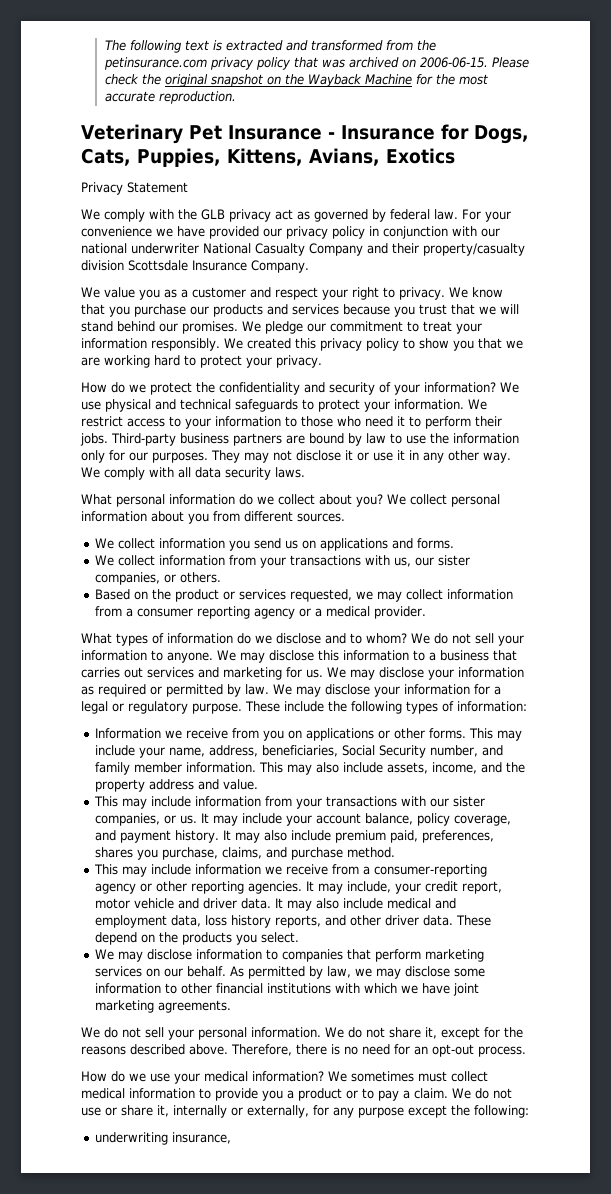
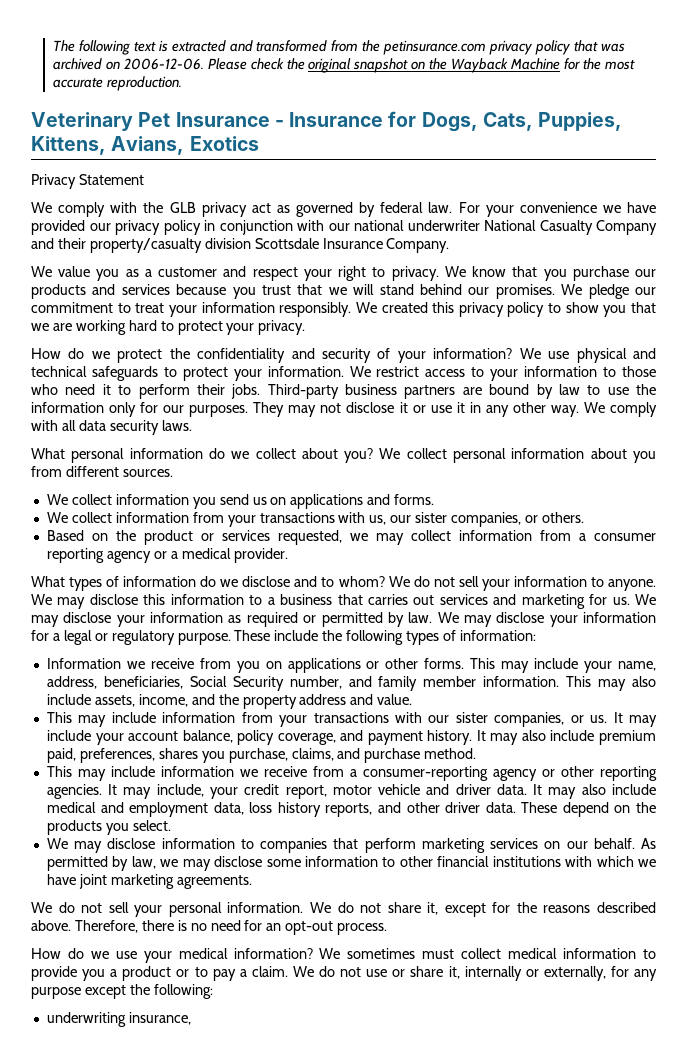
[419,57,488,68] 2006-06-15. -> [123,58,204,70] 2006-12-06.

